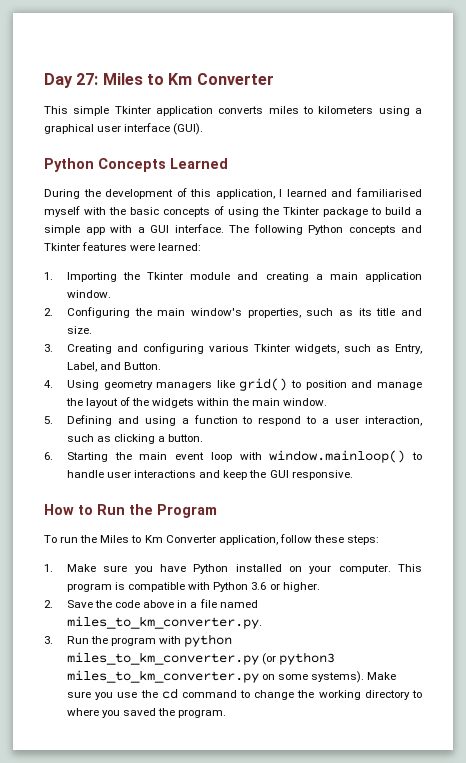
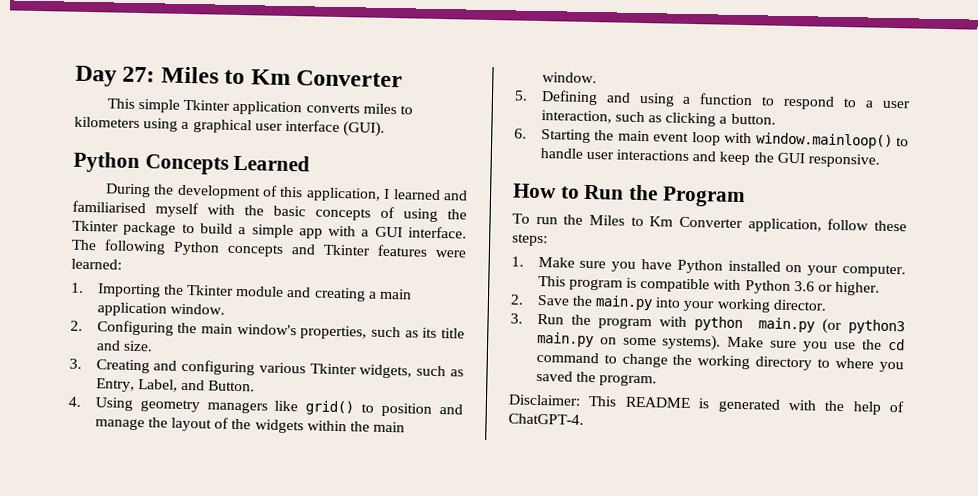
[115,599,258,608] [66,616,262,629] code above in a file named miles_to_km_converter.py. -> [595,295,827,313] main.py into your working director.
[66,652,259,665] miles_to_km_converter.py -> [757,317,815,333] main.py
[66,670,259,683] miles_to_km_converter.py -> [536,331,594,348] main.py
(227, 713) none -> [508,394,905,415] [508,413,584,425] // Disclaimer: This README is generated with the help of ChatGPT-4.

